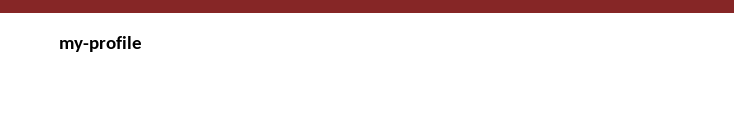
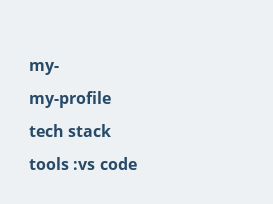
(59, 44) none -> [29,62,59,75] my- //
(142, 44) none -> [29,124,112,137] [29,157,137,170] // tech stack // tools :vs code

